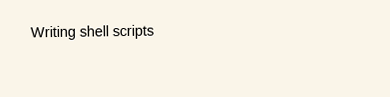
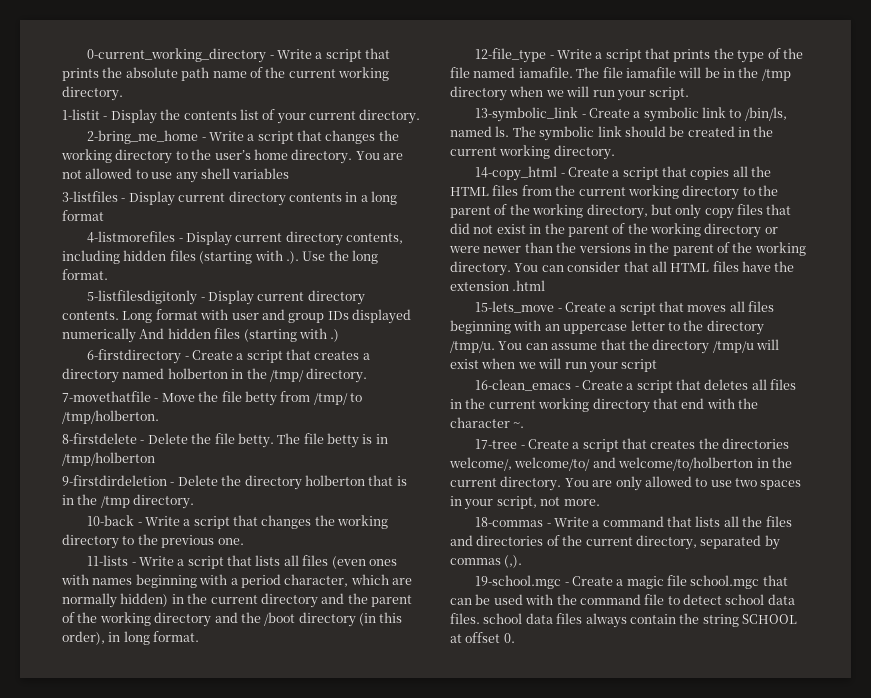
[30,24,154,41] Writing shell scripts -> [87,48,391,63] [62,67,389,81] [62,86,123,101] [62,109,421,124] [87,130,399,144] [61,149,403,164] [62,168,290,183] [62,191,397,206] [62,210,104,221] [87,231,404,246] [62,250,378,264] [62,269,108,280] [87,290,365,305] [62,309,411,324] [62,328,340,343] [87,349,370,364] [62,368,368,383] [62,391,362,406] [62,410,159,424] [62,433,388,448] [62,452,155,466] [62,475,407,490] [62,494,195,509] [87,515,389,529] [62,534,244,549] [87,555,397,569] [61,574,412,588] [62,593,412,608] [62,612,403,627] [62,631,200,645] [475,48,803,63] [450,67,791,81] [450,86,690,101] [475,107,787,122] [450,126,774,141] [450,145,615,160] [475,166,772,181] [450,185,778,200] [450,204,792,219] [450,223,778,238] [449,242,806,256] [450,261,795,276] [450,280,546,291] [475,301,775,315] [450,320,764,335] [450,339,779,354] [450,358,658,373] [475,379,797,393] [450,398,758,413] [450,417,525,428] [475,438,790,452] [449,457,792,471] [450,476,802,491] [450,496,600,510] [475,516,792,527] [450,535,780,550] [450,555,523,568] [475,575,788,589] [450,594,795,605] [450,613,797,628] [450,632,515,643] 0-current_working_directory - Write a script that prints the absolute path name of the current working directory. // 1-listit - Display the contents list of your current directory. // 2-bring_me_home - Write a script that changes the working directory to the user’s home directory. You are not allowed to use any shell variables // 3-listfiles - Display current directory contents in a long format // 4-listmorefiles - Display current directory contents, including hidden files (starting with .). Use the long format. // 5-listfilesdigitonly - Display current directory contents. Long format with user and group IDs displayed numerically And hidden files (starting with .) // 6-firstdirectory - Create a script that creates a directory named holberton in the /tmp/ directory. // 7-movethatfile - Move the file betty from /tmp/ to /tmp/holberton. // 8-firstdelete - Delete the file betty. The file betty is in /tmp/holberton // 9-firstdirdeletion - Delete the directory holberton that is in the /tmp directory. // 10-back - Write a script that changes the working directory to the previous one. // 11-lists - Write a script that lists all files (even ones with names beginning with a period character, which are normally hidden) in the current directory and the parent of the working directory and the /boot directory (in this order), in long format. // 12-file_type - Write a script that prints the type of the file named iamafile. The file iamafile will be in the /tmp directory when we will run your script. // 13-symbolic_link - Create a symbolic link to /bin/ls, named ls. The symbolic link should be created in the current working directory. // 14-copy_html - Create a script that copies all the HTML files from the current working directory to the parent of the working directory, but only copy files that did not exist in the parent of the working directory or were newer than the versions in the parent of the working directory. You can consider that all HTML files have the extension .html // 15-lets_move - Create a script that moves all files beginning with an uppercase letter to the directory /tmp/u. You can assume that the directory /tmp/u will exist when we will run your script // 16-clean_emacs - Create a script that deletes all files in the current working directory that end with the character ~. // 17-tree - Create a script that creates the directories welcome/, welcome/to/ and welcome/to/holberton in the current directory. You are only allowed to use two spaces in your script, not more. // 18-commas - Write a command that lists all the files and directories of the current directory, separated by commas (,). // 19-school.mgc - Create a magic file school.mgc that can be used with the command file to detect school data files. school data files always contain the string SCHOOL at offset 0.

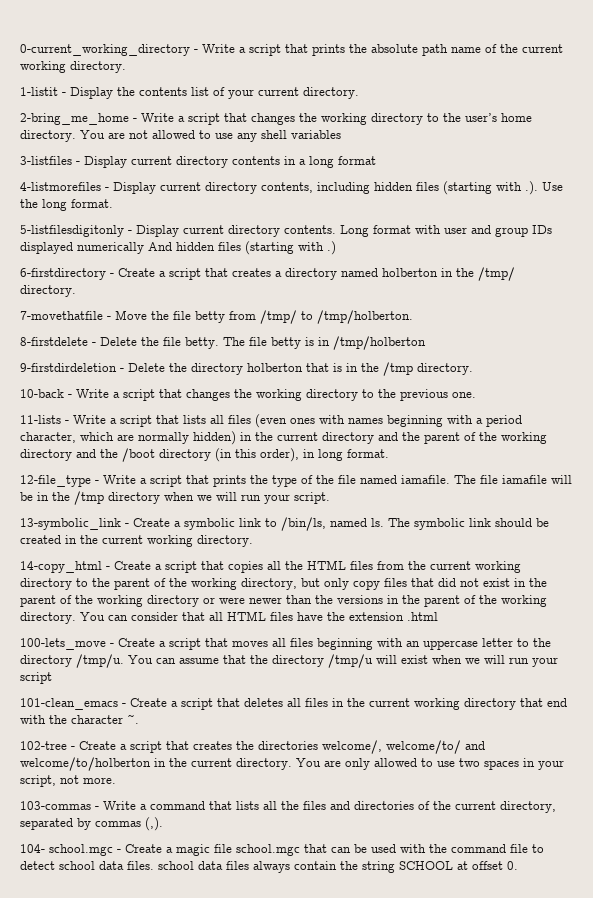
[475,301,555,313] 15-lets_move -> [20,638,106,650] 100-lets_move
[475,379,572,391] 16-clean_emacs -> [20,698,118,710] 101-clean_emacs
[475,439,518,449] 17-tree -> [20,741,67,750] 102-tree
[475,517,544,527] 18-commas -> [20,801,91,810] 103-commas
[475,575,562,589] 19-school.mgc -> [20,844,113,856] 104- school.mgc

